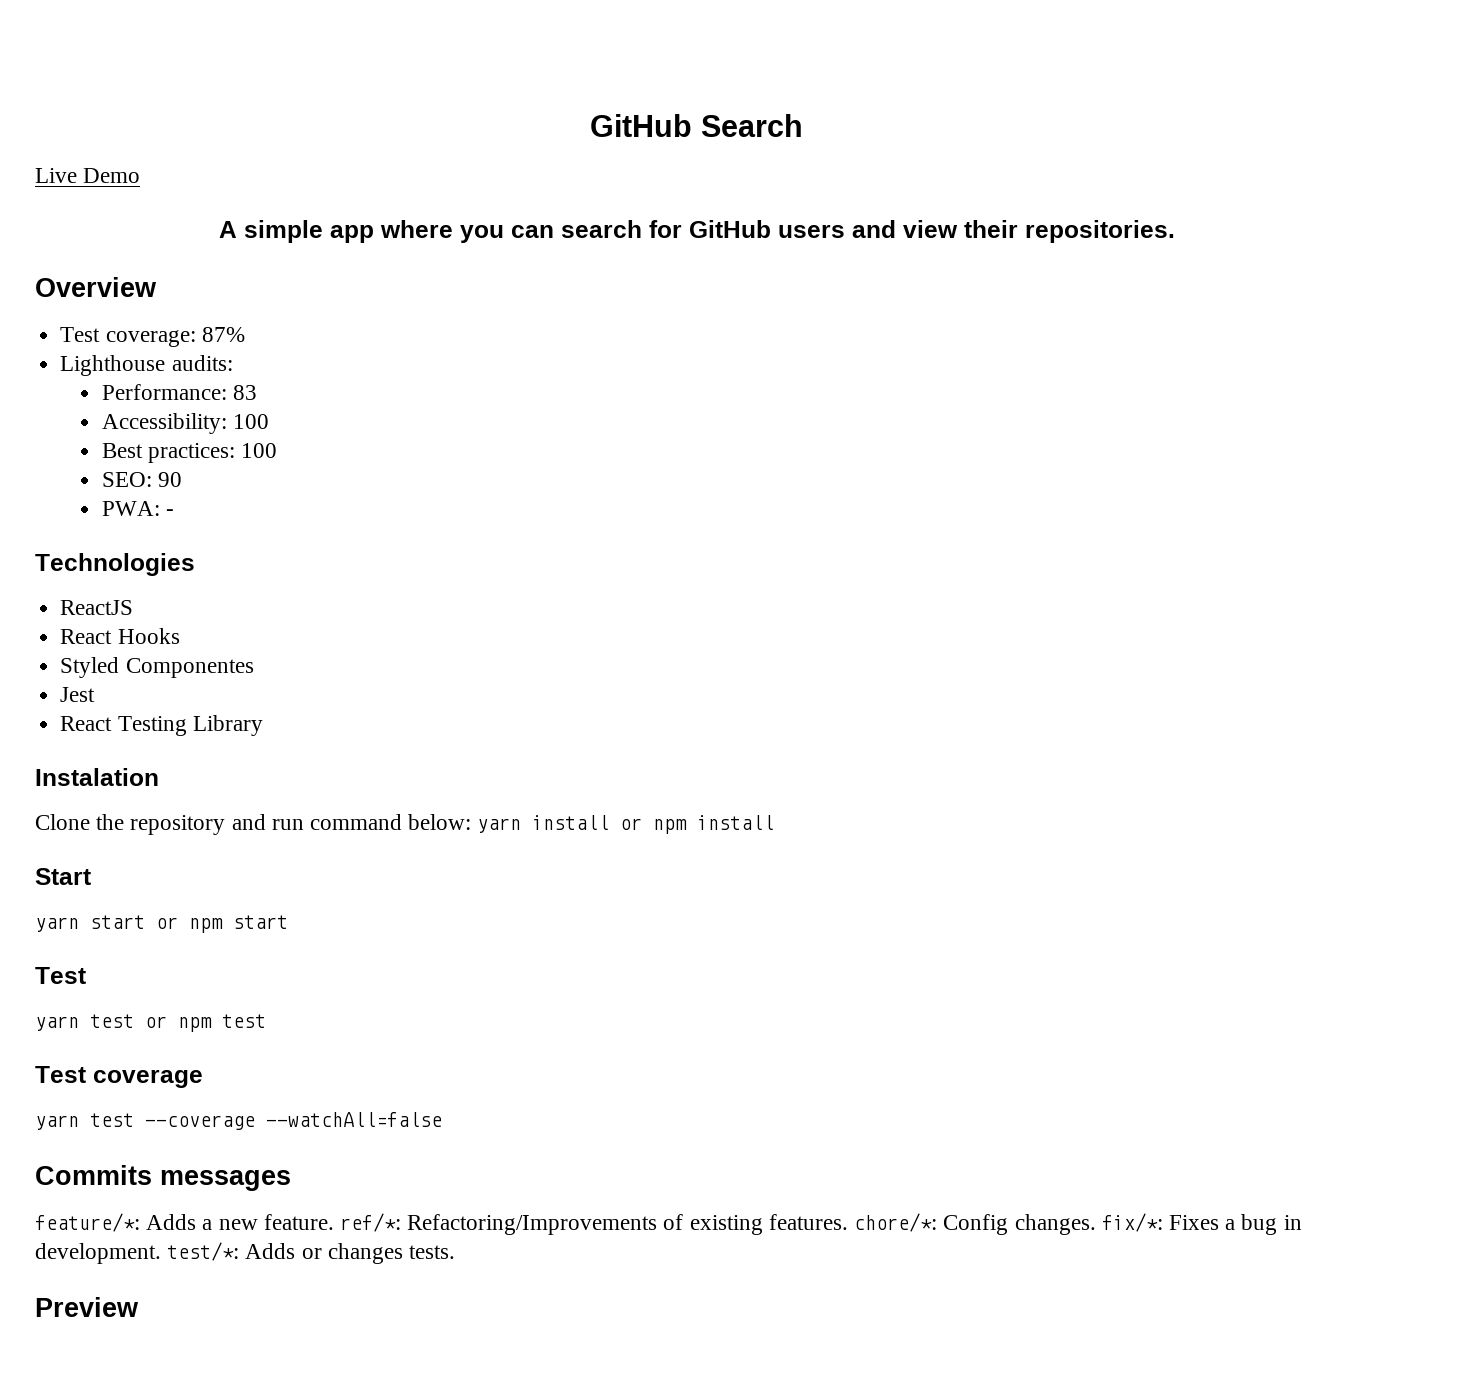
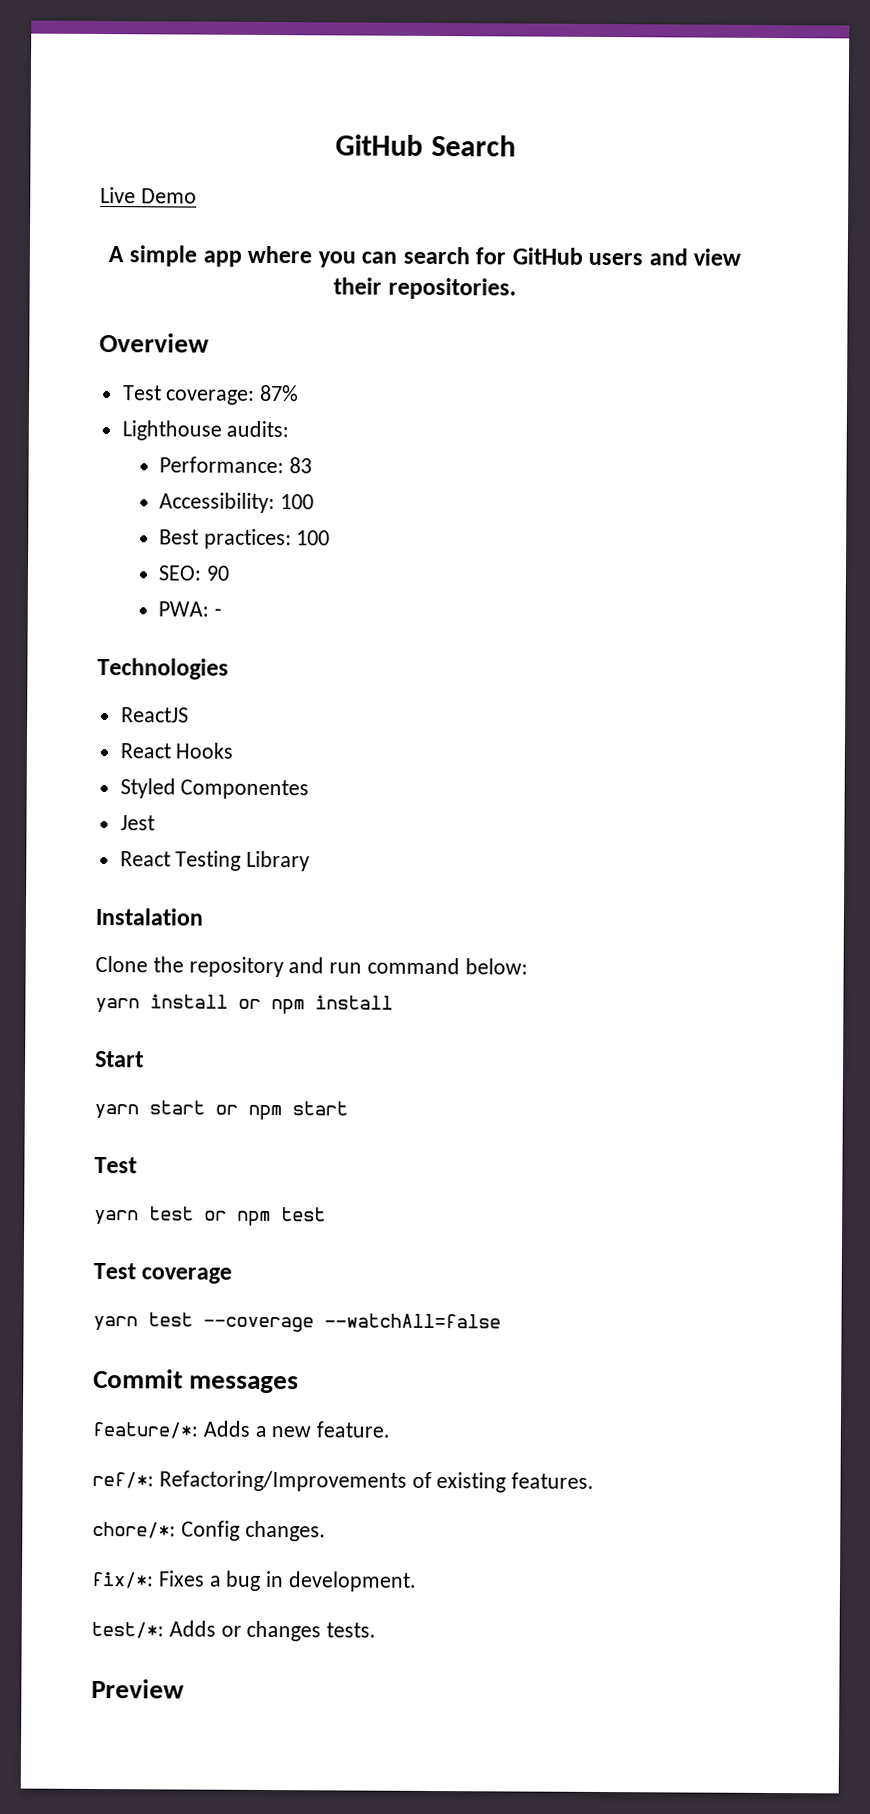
(472, 822) none -> (528, 966) //
[35,1165,152,1185] Commits -> [93,1368,183,1389] Commit
(334, 1222) none -> (391, 1429) //
(848, 1222) none -> (595, 1480) //
(1096, 1224) none -> (326, 1531) //
(161, 1253) none -> (418, 1581) //

